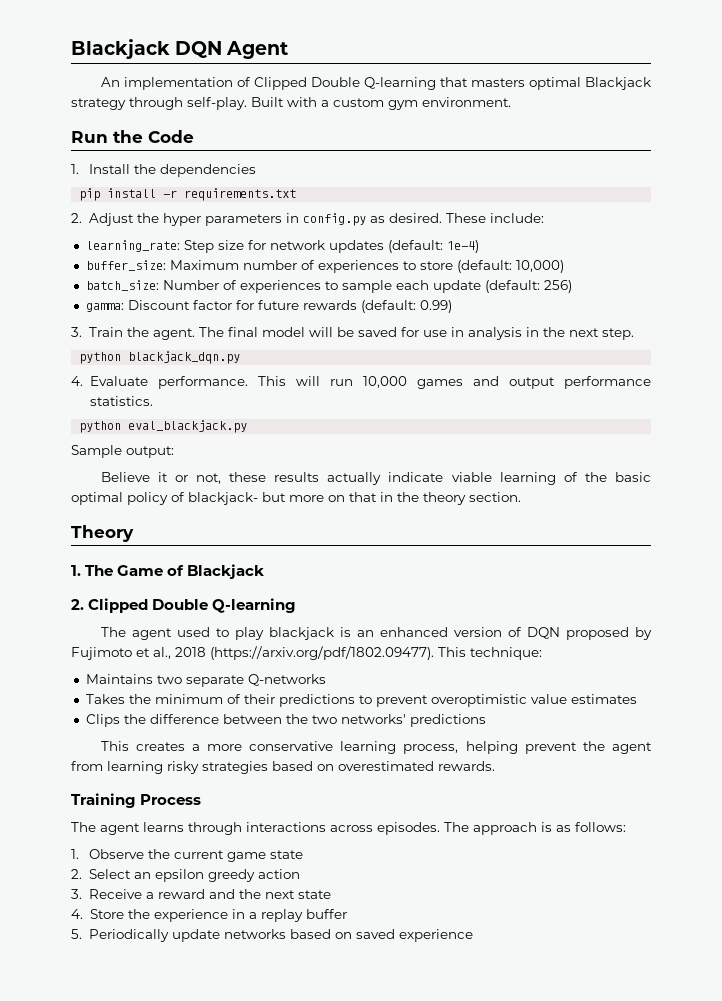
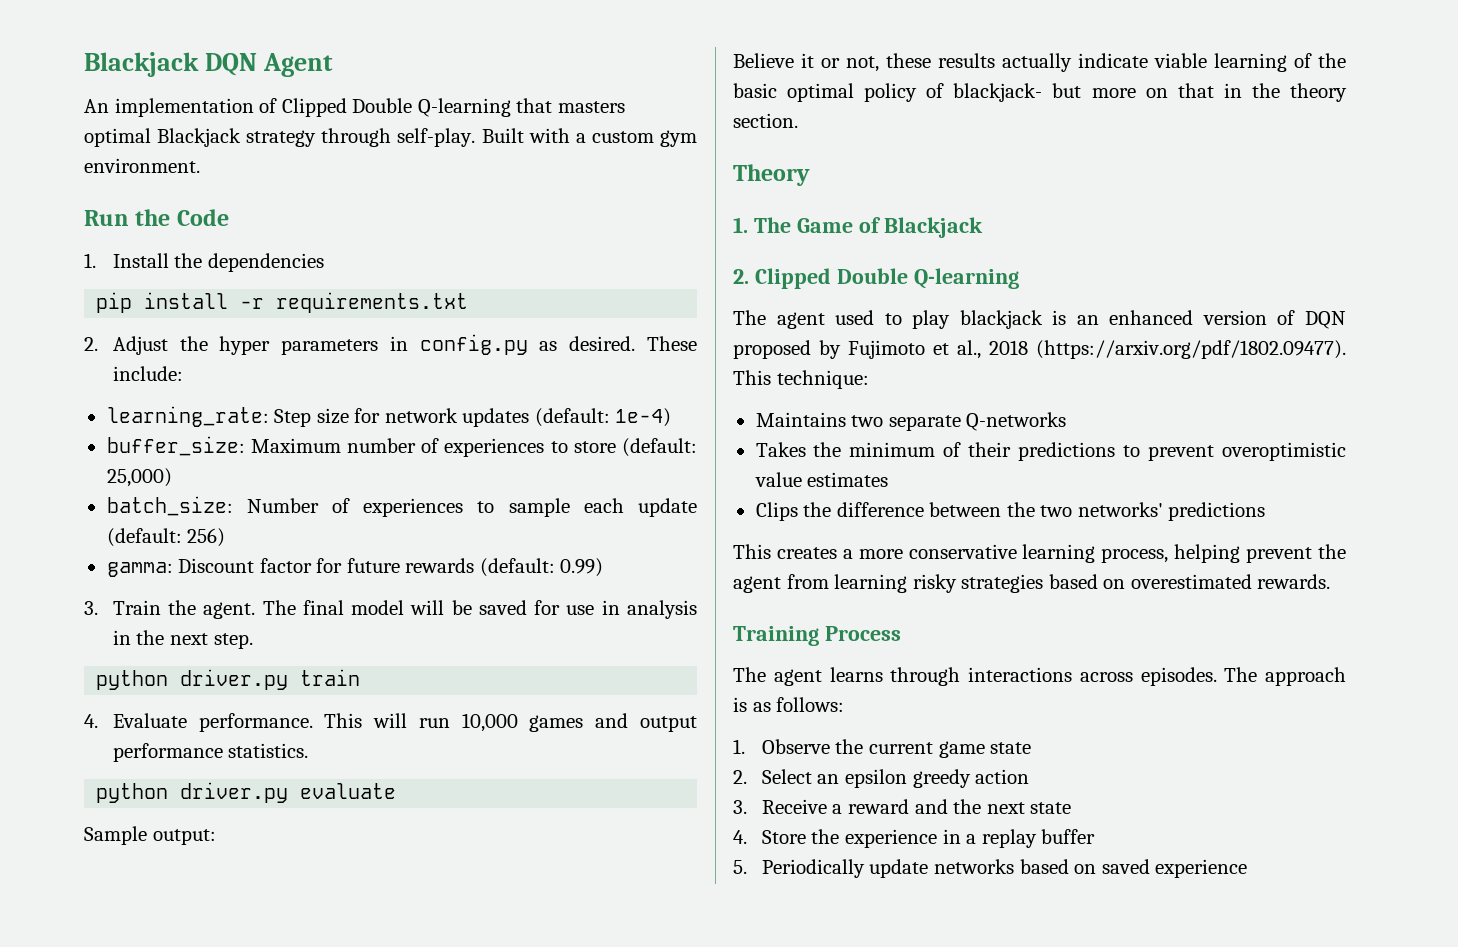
[515,260,564,273] 10,000) -> [106,468,172,487] 25,000)
[128,351,241,364] blackjack_dqn.py -> [180,669,361,690] driver.py train
[128,420,248,433] eval_blackjack.py -> [180,782,397,803] driver.py evaluate

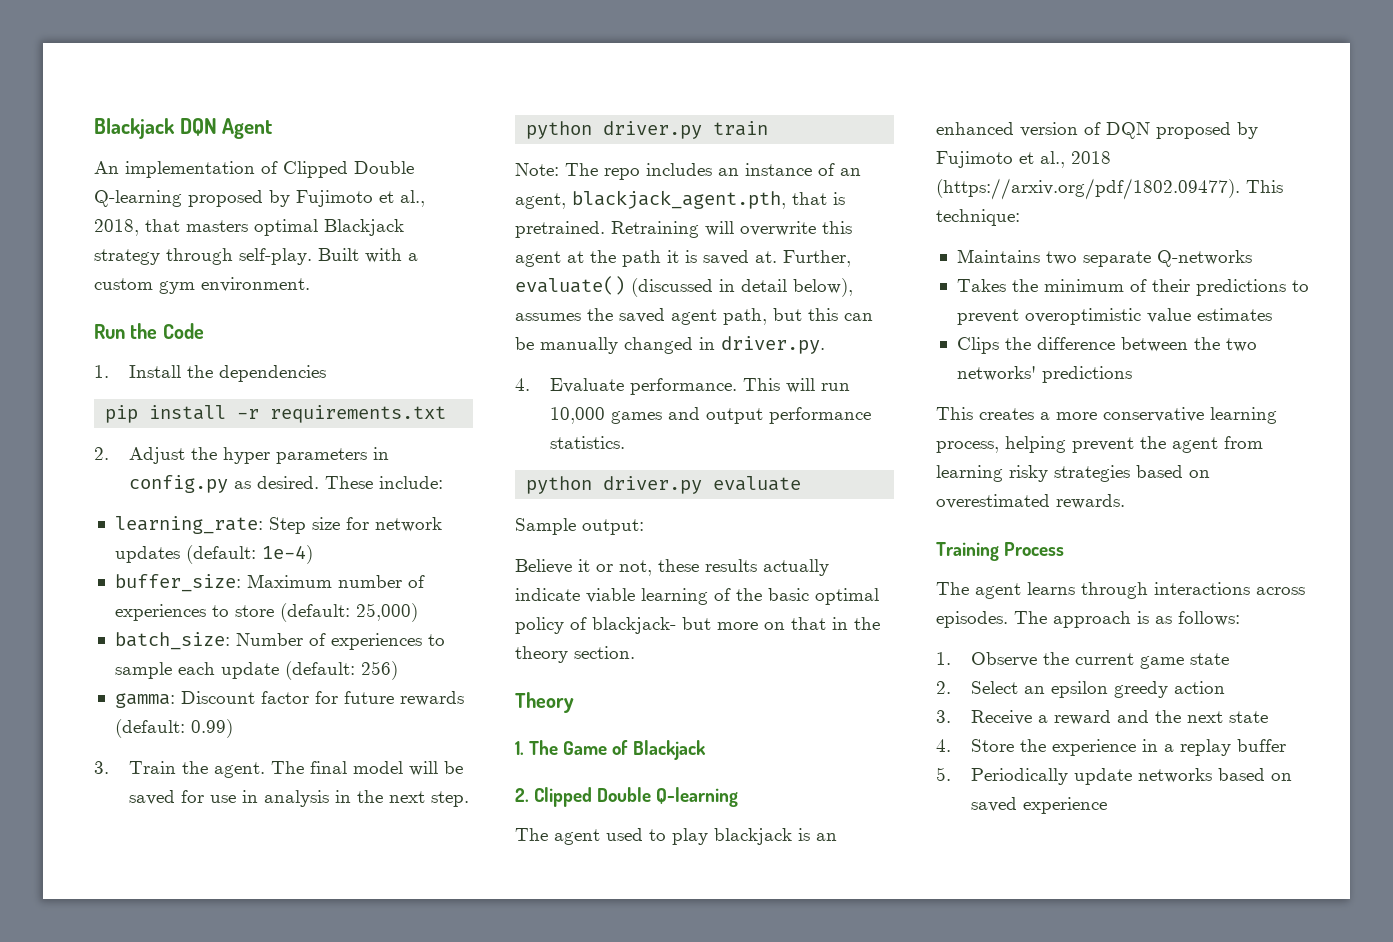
(511, 107) none -> [188,190,425,207] [94,219,139,236] proposed by Fujimoto et al., 2018,
(361, 677) none -> [515,163,861,180] [515,190,845,209] [515,221,852,238] [515,250,851,267] [515,276,853,297] [515,308,873,325] [515,336,825,354] // Note: The repo includes an instance of an agent, blackjack_agent.pth, that is pretrained. Retraining will overwrite this agent at the path it is saved at. Further, evaluate() (discussed in detail below), assumes the saved agent path, but this can be manually changed in driver.py.

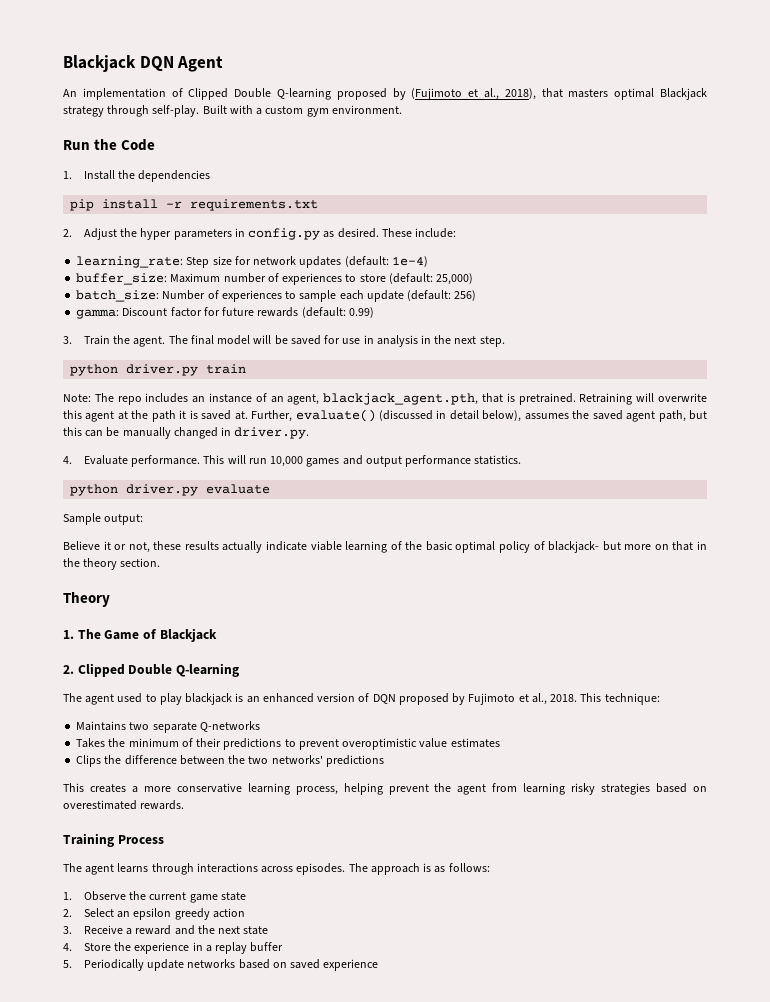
[296,190,425,207] [94,219,139,236] Fujimoto et al., 2018, -> [411,88,536,100] (Fujimoto et al., 2018),
[1071,151,1111,164] [936,178,1240,200] 2018 (https://arxiv.org/pdf/1802.09477). -> [550,694,578,702] 2018.

